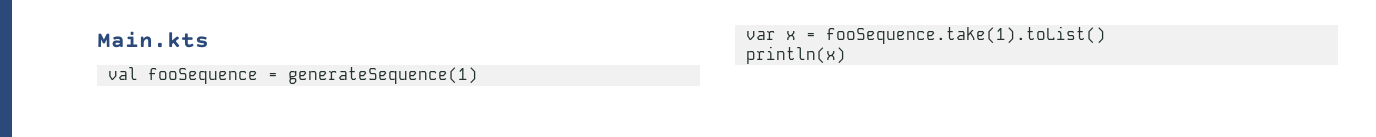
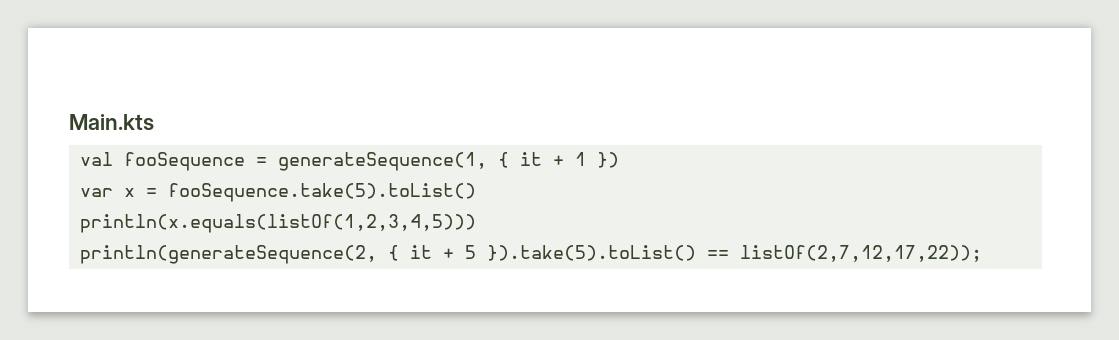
[288,67,479,84] [746,26,1107,44] [746,46,847,64] generateSequence(1) // var x = fooSequence.take(1).toList() // println(x) -> [278,152,620,171] [80,183,477,202] [80,214,477,233] [80,245,983,264] generateSequence(1, { it + 1 }) // var x = fooSequence.take(5).toList() // println(x.equals(listOf(1,2,3,4,5))) // println(generateSequence(2, { it + 5 }).take(5).toList() == listOf(2,7,12,17,22));

